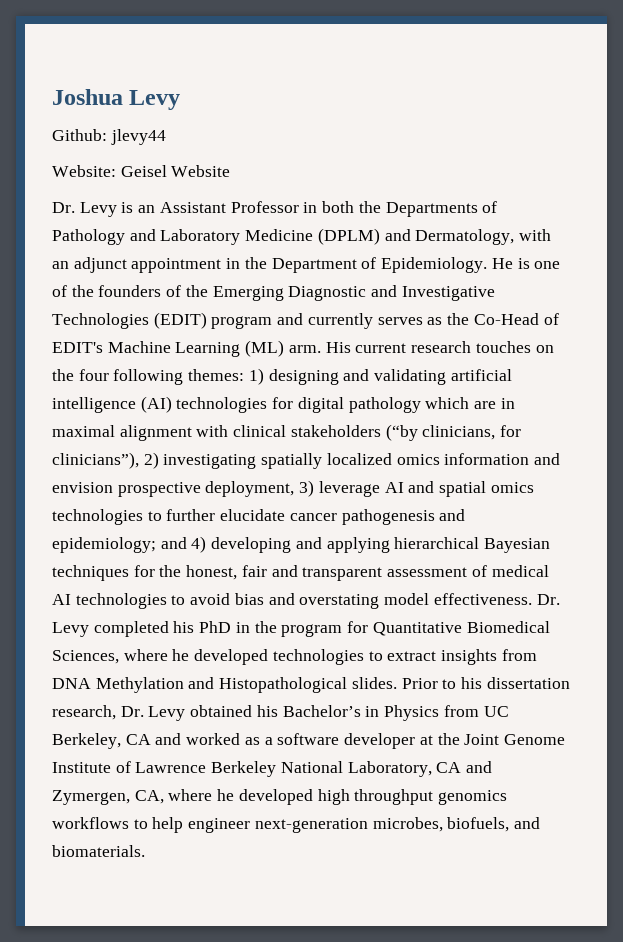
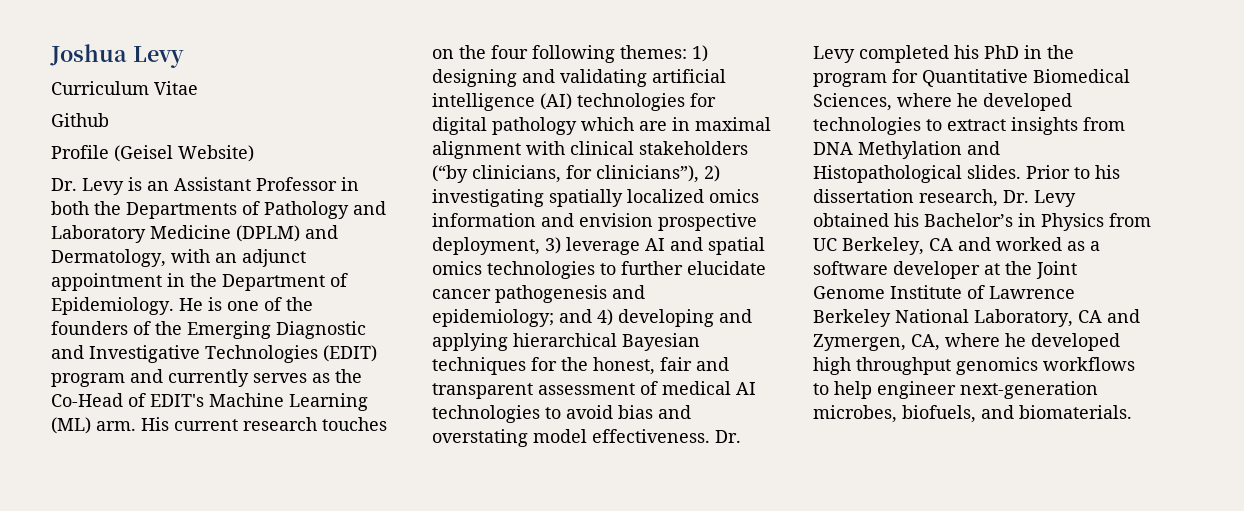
[52,129,166,145] [52,165,231,177] Github: jlevy44 // Website: Geisel Website -> [51,81,198,95] [51,113,109,127] [51,145,254,162] Curriculum Vitae // Github // Profile (Geisel Website)

